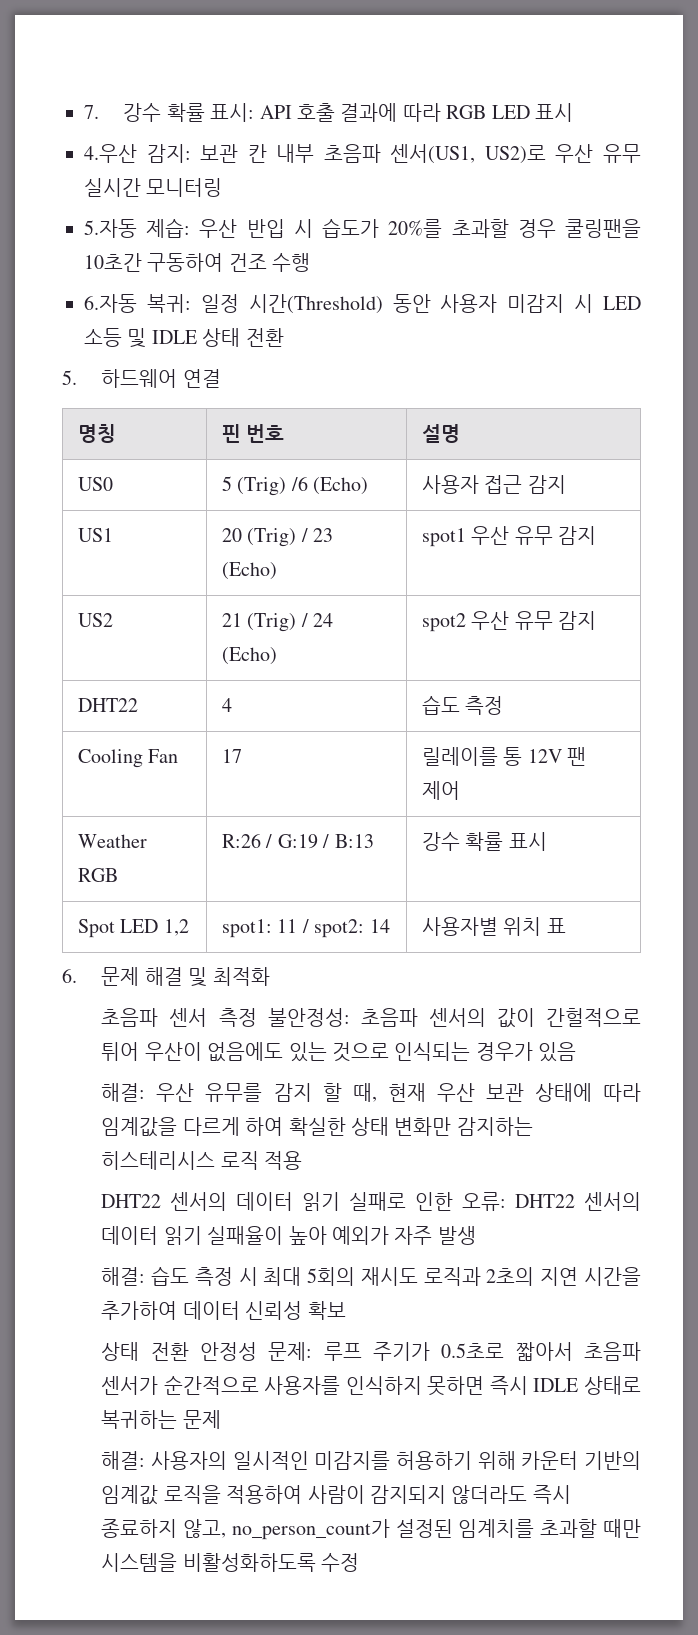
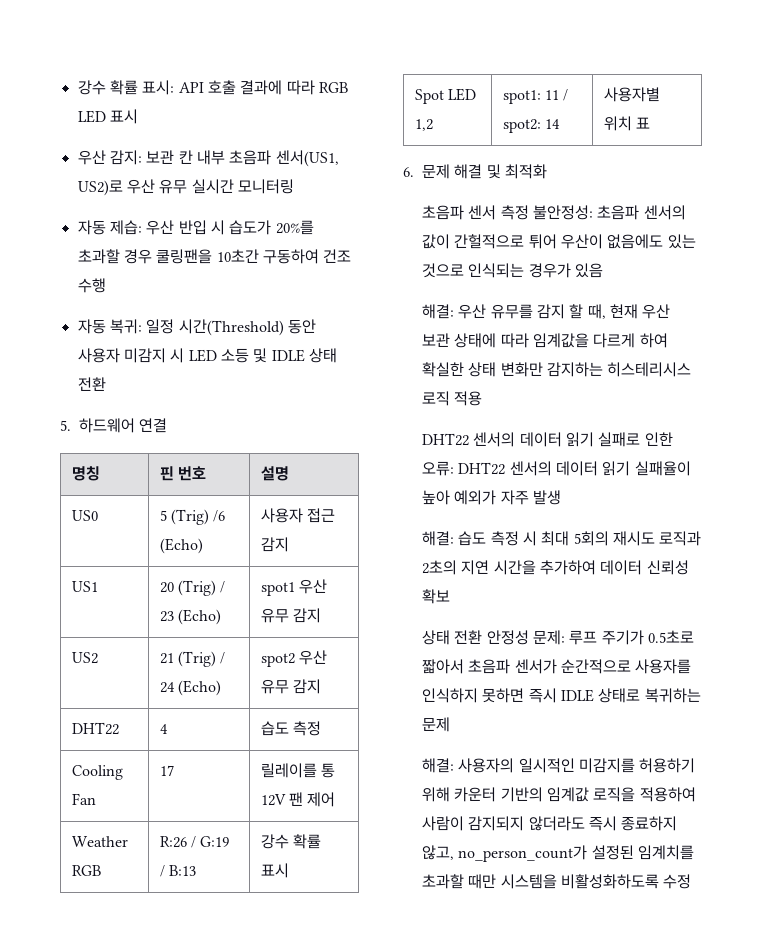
[84,105,99,119] 7. -> (77, 87) none
[84,144,137,163] 4.우산 -> [77,150,106,165] 우산
[84,219,137,238] 5.자동 -> [77,220,106,235] 자동
[84,294,137,313] 6.자동 -> [77,319,106,334] 자동

